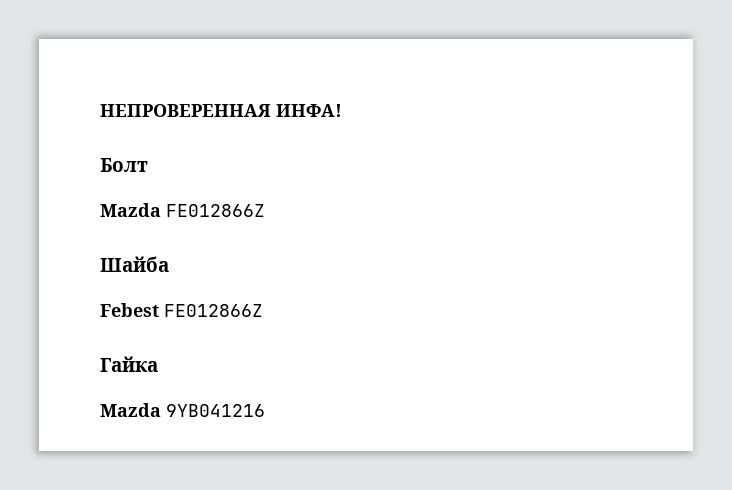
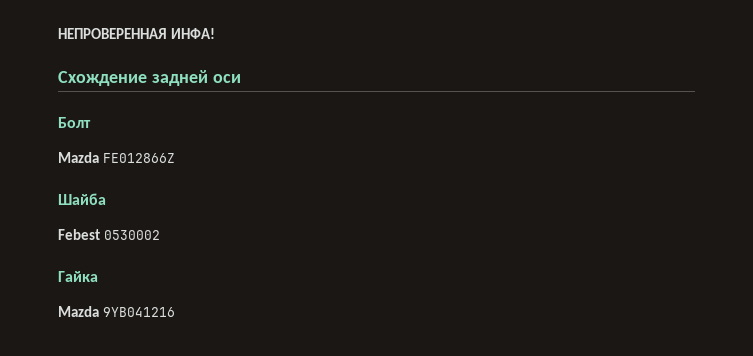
(342, 110) none -> [58,70,241,86] // Схождение задней оси
[164,304,263,317] FE012866Z -> [103,230,160,240] 0530002

